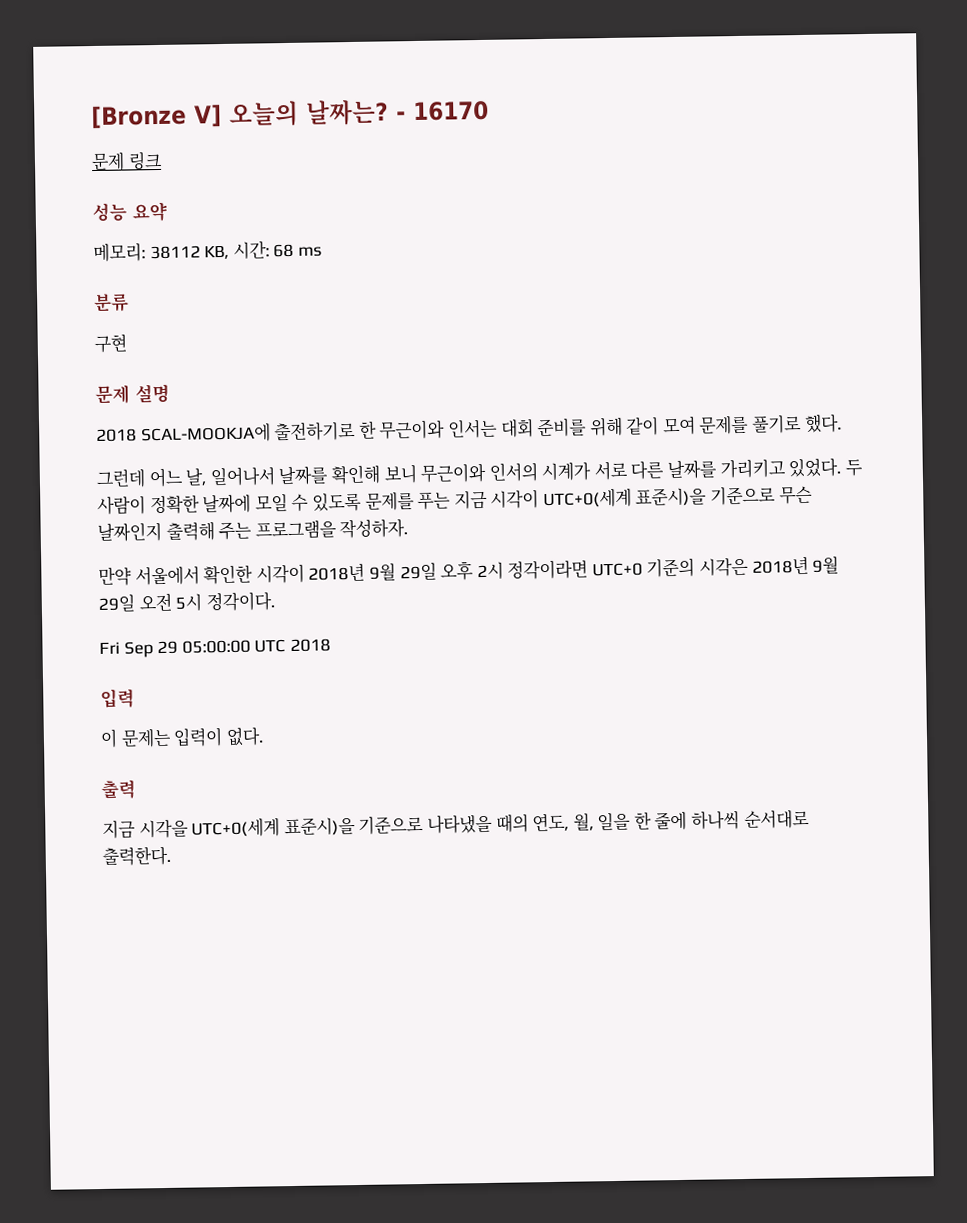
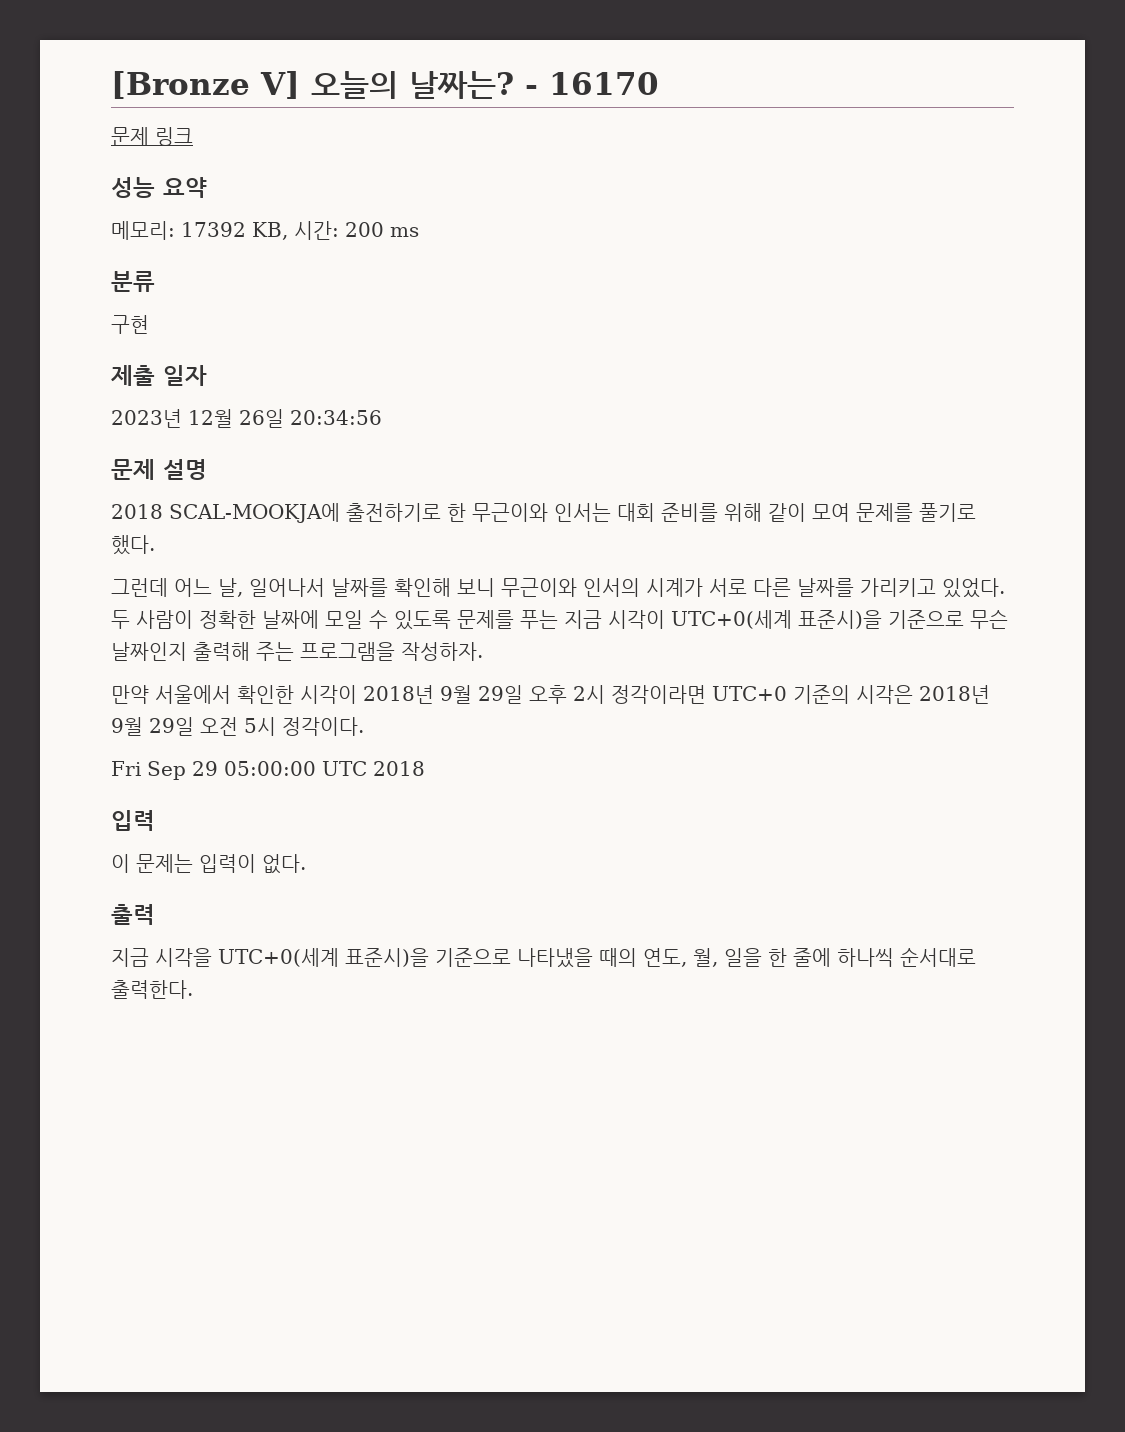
[149,245,201,260] 38112 -> [181,222,246,237] 17392
[273,243,295,258] 68 -> [345,222,384,237] 200
(127, 343) none -> [111,365,207,386] [111,409,382,428] // 제출 일자 // 2023년 12월 26일 20:34:56

